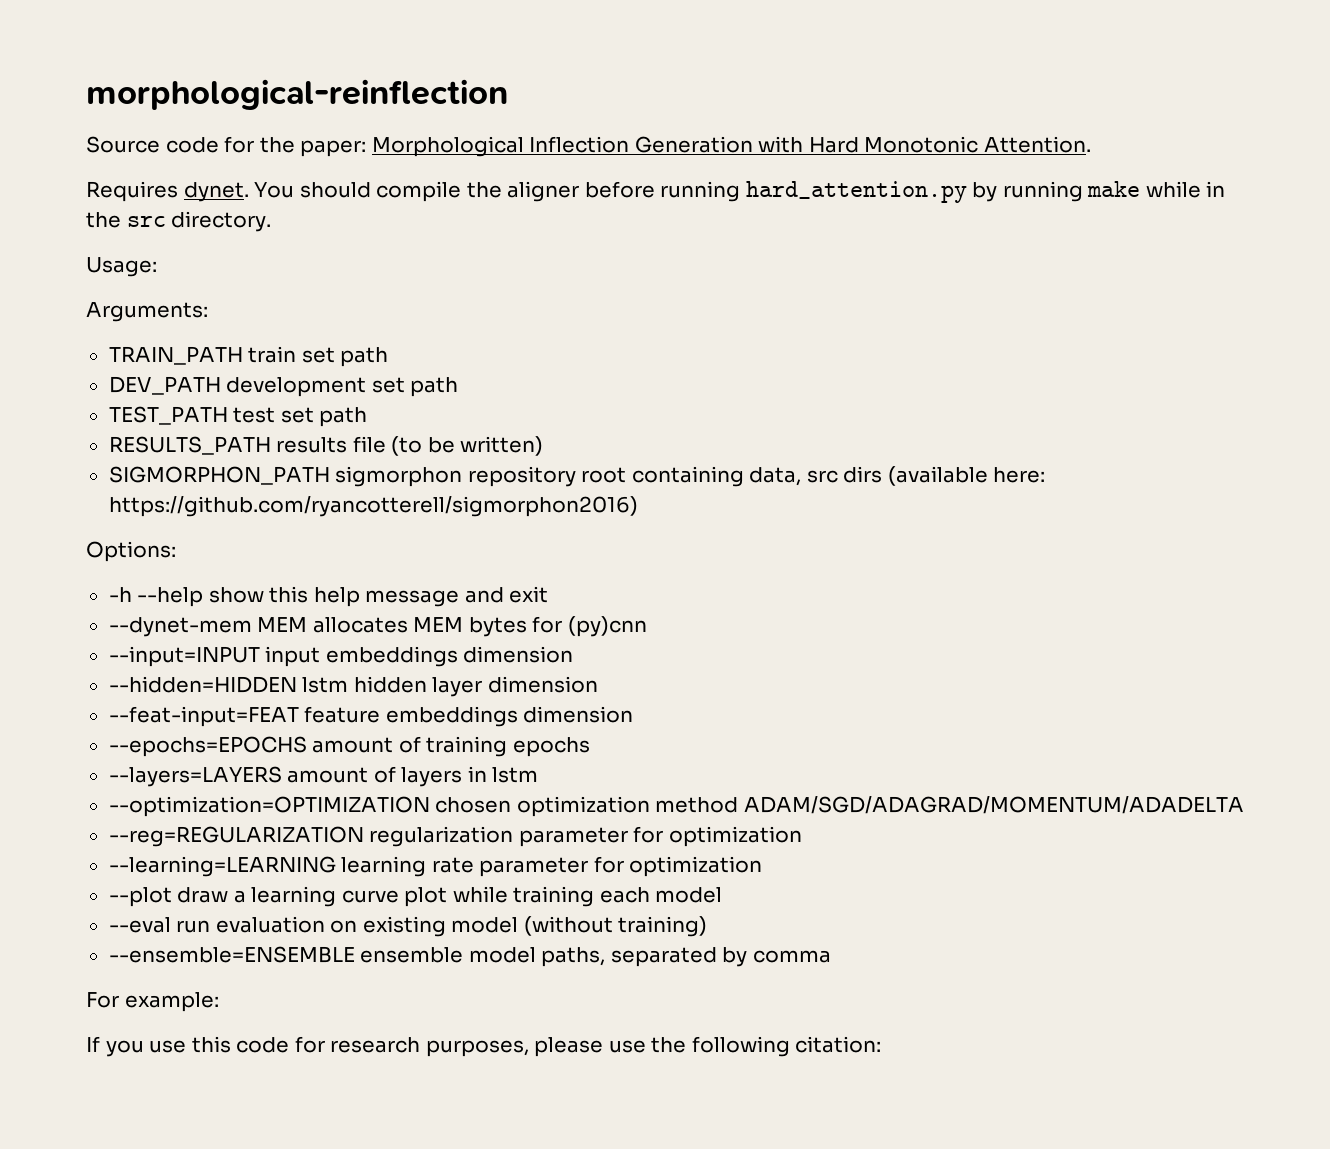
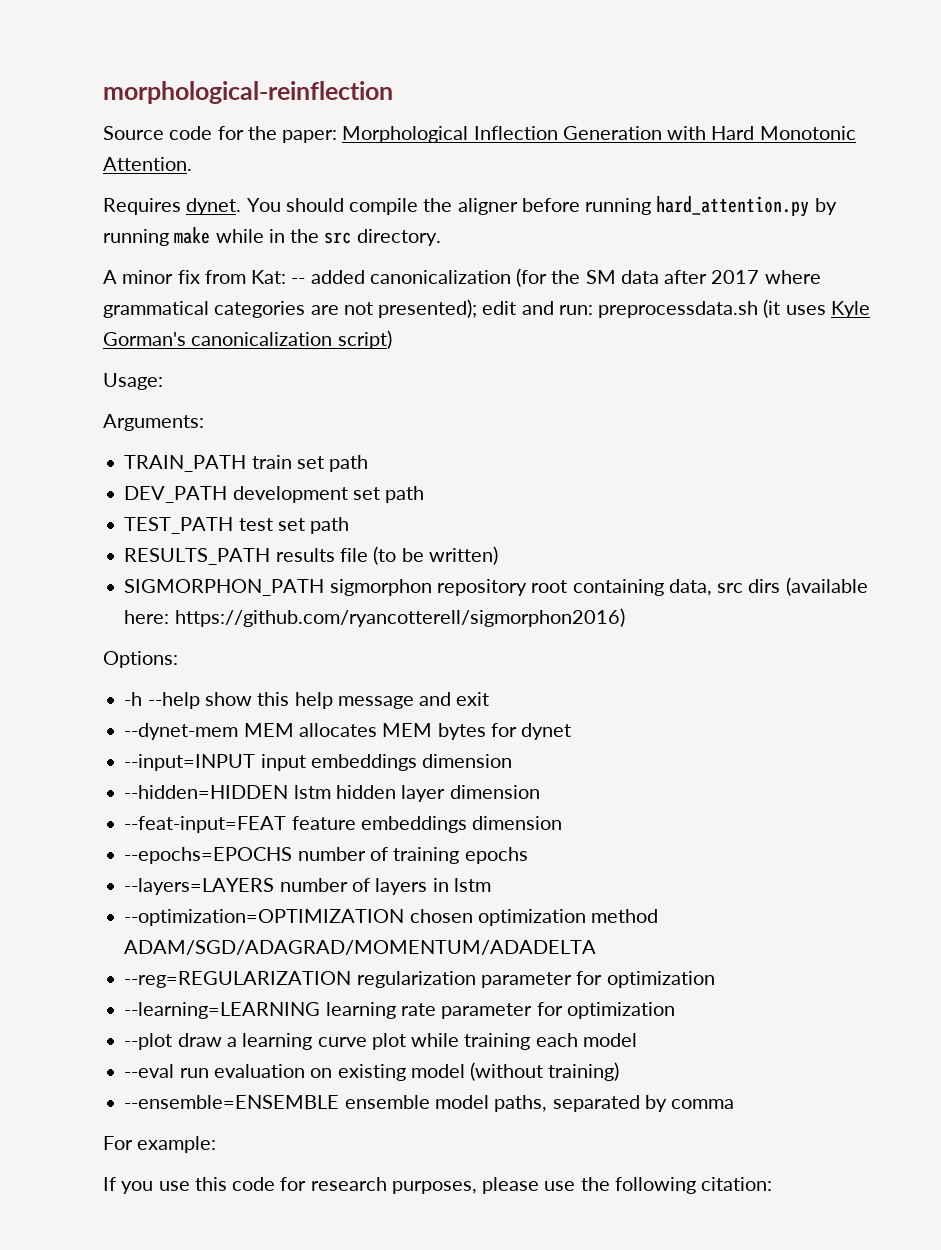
(272, 221) none -> [103,268,821,287] [103,299,870,318] [103,330,392,349] // A minor fix from Kat: -- added canonicalization (for the SM data after 2017 where grammatical categories are not presented); edit and run: preprocessdata.sh (it uses Kyle Gorman's canonicalization script)
[567,616,647,637] (py)cnn -> [521,723,572,740] dynet
[312,737,394,753] amount -> [297,847,366,861] number
[287,767,369,783] amount -> [279,878,348,892] number

